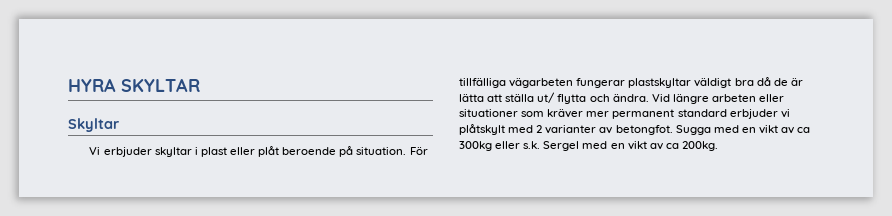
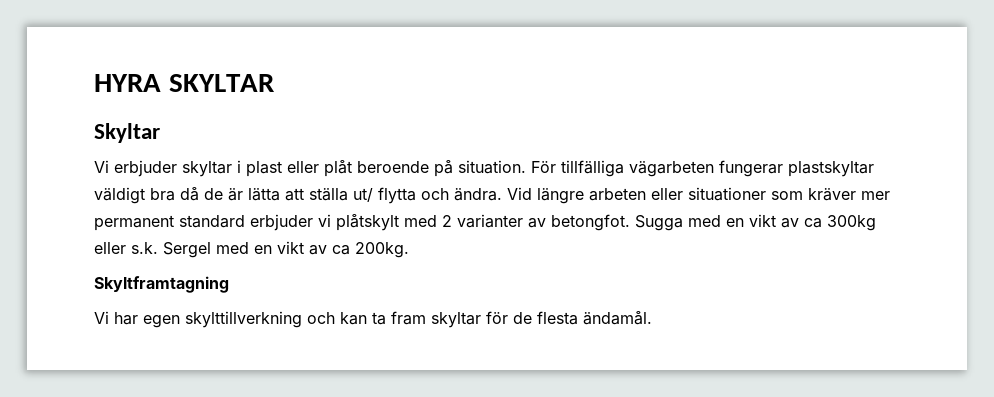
(718, 146) none -> [94,276,229,293] [94,311,652,328] // Skyltframtagning // Vi har egen skylttillverkning och kan ta fram skyltar för de flesta ändamål.

